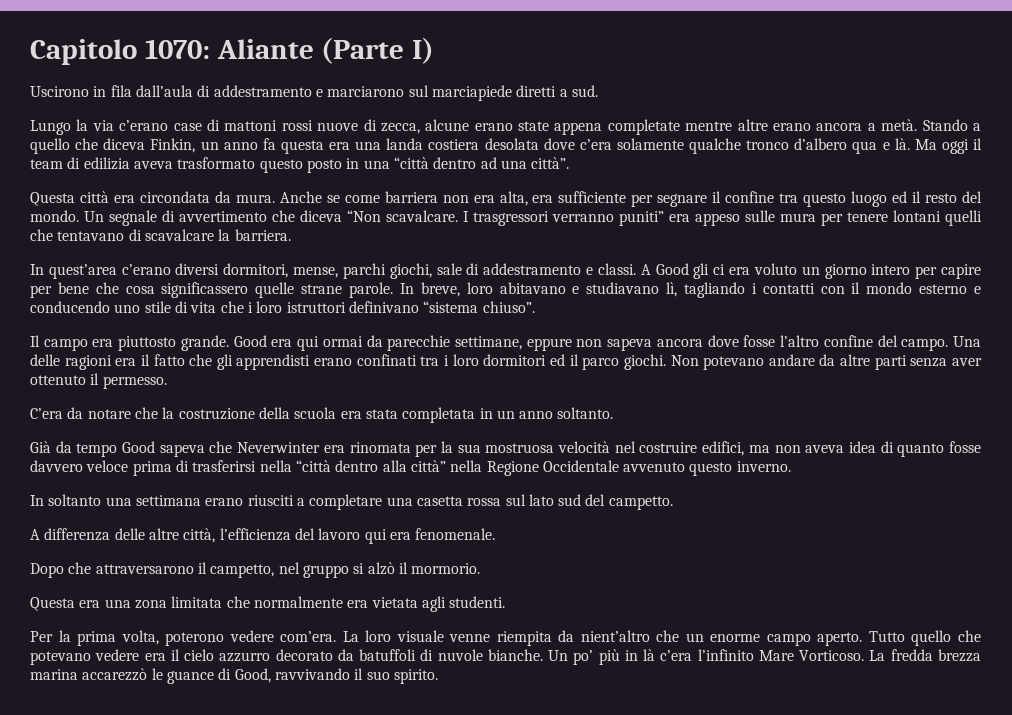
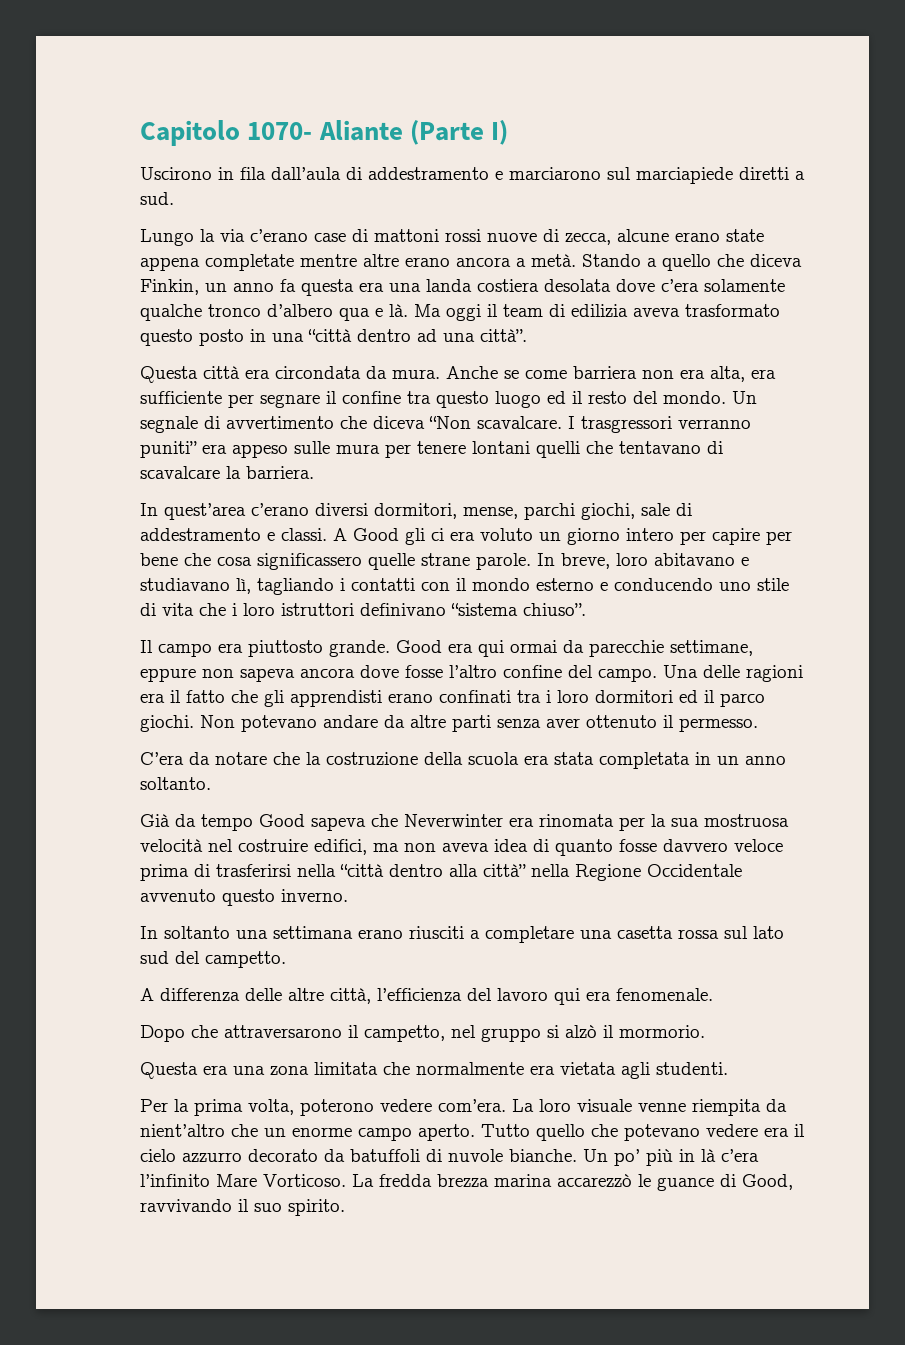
[144,39,210,59] 1070: -> [247,122,313,140] 1070-

